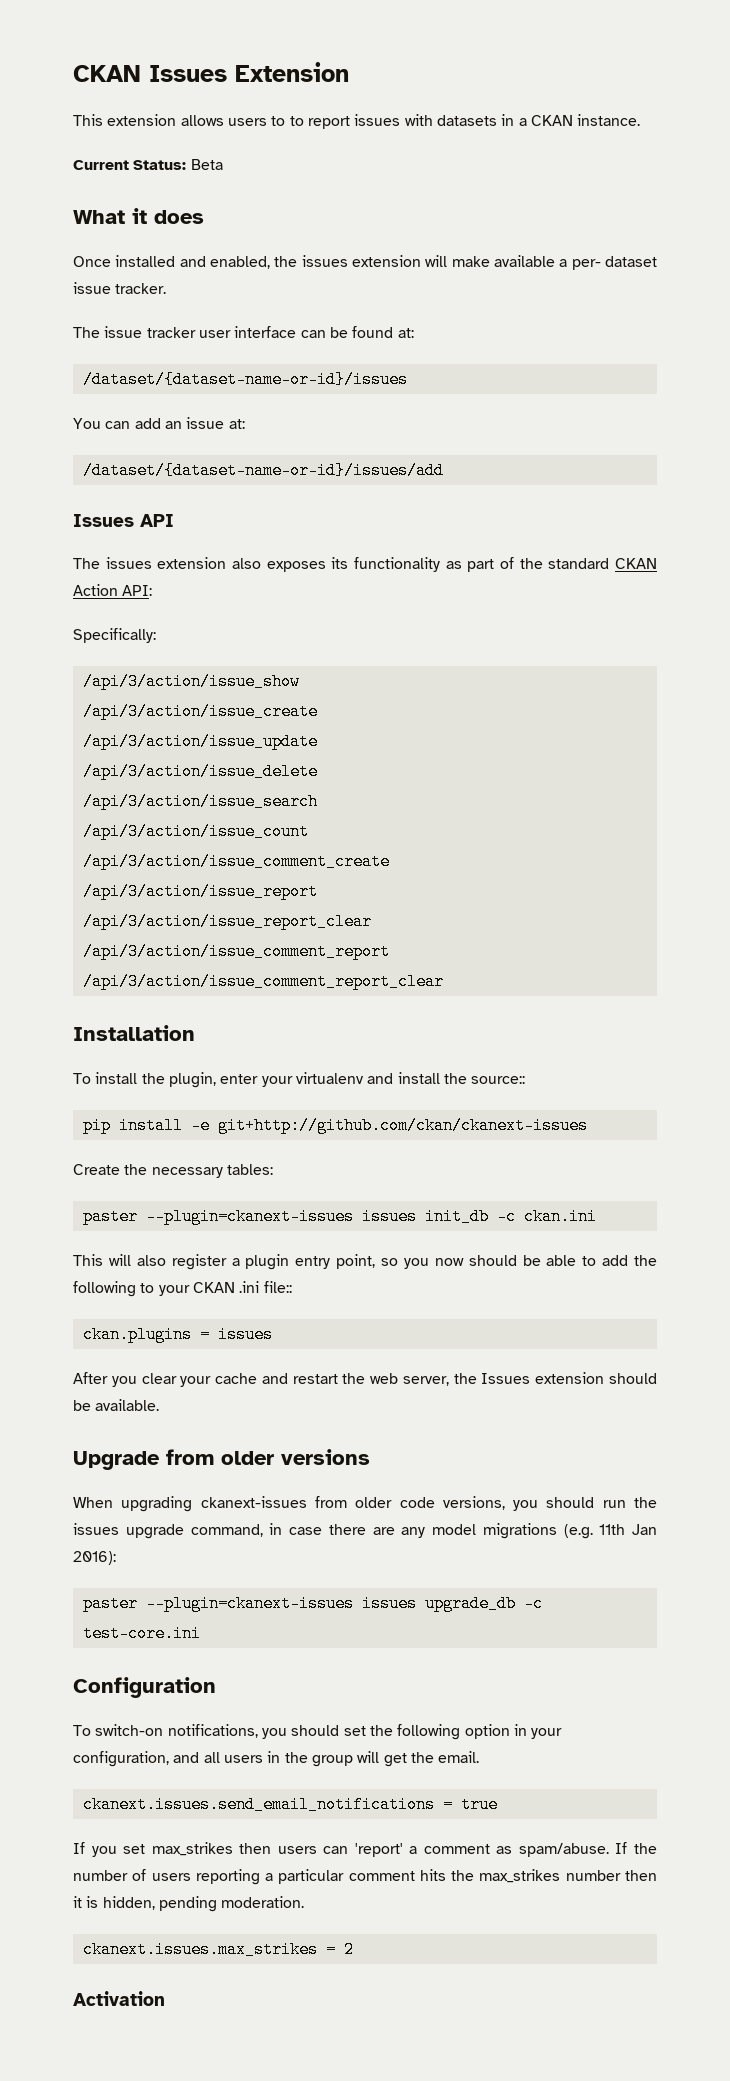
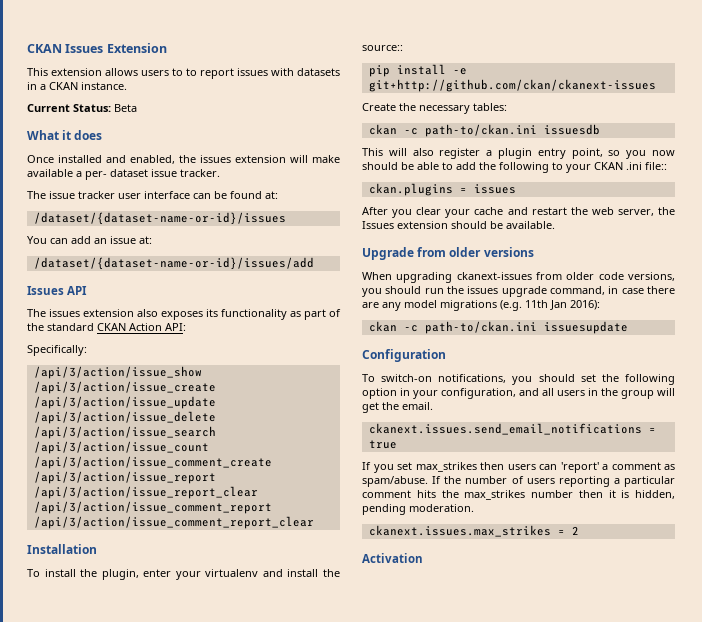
[82,1208,597,1225] paster --plugin=ckanext-issues issues init_db -c ckan.ini -> [368,124,600,137] ckan -c path-to/ckan.ini issuesdb
[82,1595,543,1612] [82,1625,201,1642] paster --plugin=ckanext-issues issues upgrade_db -c test-core.ini -> [368,321,628,334] ckan -c path-to/ckan.ini issuesupdate

